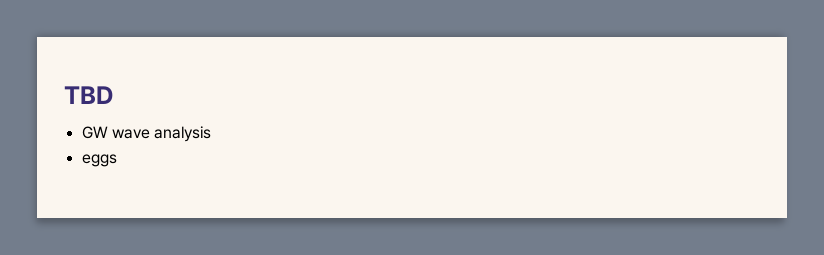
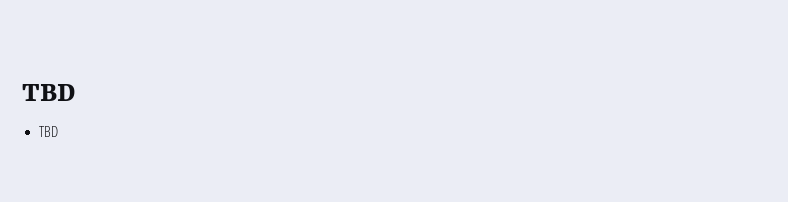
[81,126,212,142] [81,154,117,167] GW wave analysis // eggs -> [38,126,58,137] TBD

